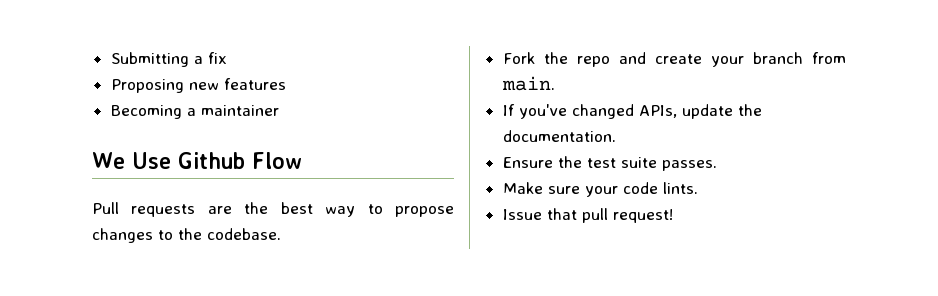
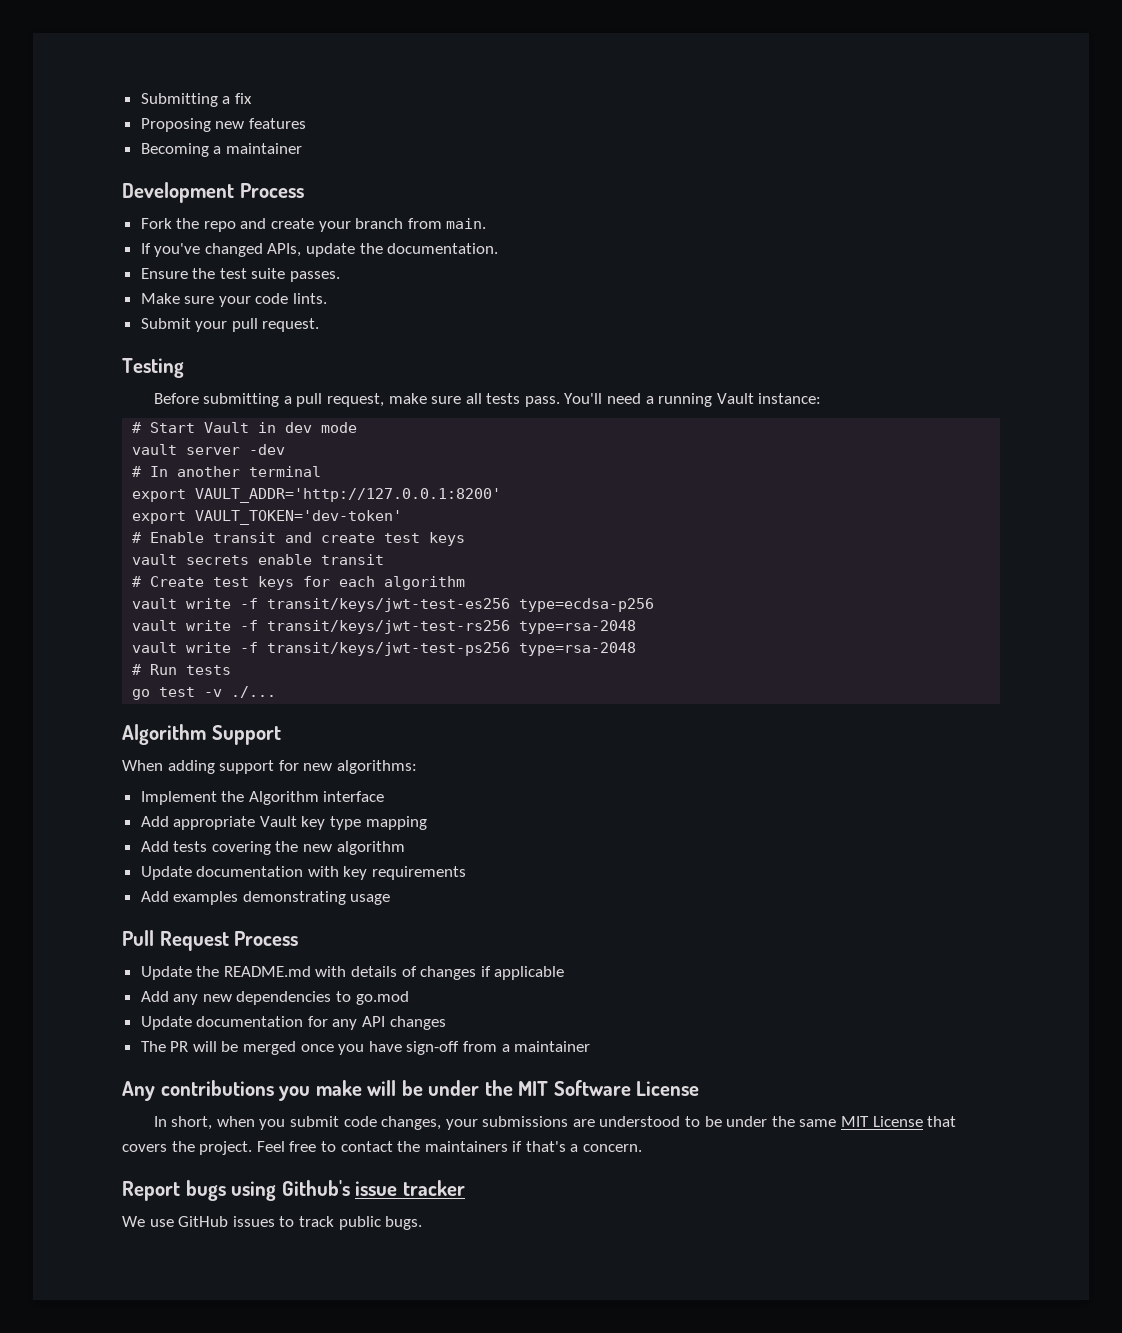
[92,152,302,169] [92,202,454,217] [92,228,281,243] We Use Github Flow // Pull requests are the best way to propose changes to the codebase. -> [122,182,304,203] Development Process
[502,208,673,223] Issue that pull request! -> [140,318,320,332] [122,358,184,378] [153,393,822,407] [132,422,358,433] [132,444,286,455] [132,466,322,477] [132,488,502,503] [132,510,403,525] [132,532,466,546] [132,554,385,565] [132,576,466,590] [132,598,655,612] [132,620,637,634] [132,642,637,656] [132,664,232,675] [132,686,277,700] [122,724,281,745] [122,760,417,774] [140,791,385,805] [140,816,427,830] [140,841,405,855] [140,866,467,880] [140,891,391,905] [122,930,299,951] [140,966,565,980] [140,991,409,1005] [140,1016,446,1030] [140,1041,591,1055] [122,1080,700,1101] [153,1116,957,1130] [122,1141,643,1155] [122,1180,465,1201] [122,1216,423,1230] Submit your pull request. // Testing // Before submitting a pull request, make sure all tests pass. You'll need a running Vault instance: // # Start Vault in dev mode // vault server -dev // # In another terminal // export VAULT_ADDR='http://127.0.0.1:8200' // export VAULT_TOKEN='dev-token' // # Enable transit and create test keys // vault secrets enable transit // # Create test keys for each algorithm // vault write -f transit/keys/jwt-test-es256 type=ecdsa-p256 // vault write -f transit/keys/jwt-test-rs256 type=rsa-2048 // vault write -f transit/keys/jwt-test-ps256 type=rsa-2048 // # Run tests // go test -v ./... // Algorithm Support // When adding support for new algorithms: // Implement the Algorithm interface // Add appropriate Vault key type mapping // Add tests covering the new algorithm // Update documentation with key requirements // Add examples demonstrating usage // Pull Request Process // Update the README.md with details of changes if applicable // Add any new dependencies to go.mod // Update documentation for any API changes // The PR will be merged once you have sign-off from a maintainer // Any contributions you make will be under the MIT Software License // In short, when you submit code changes, your submissions are understood to be under the same MIT License that covers the project. Feel free to contact the maintainers if that's a concern. // Report bugs using Github's issue tracker // We use GitHub issues to track public bugs.

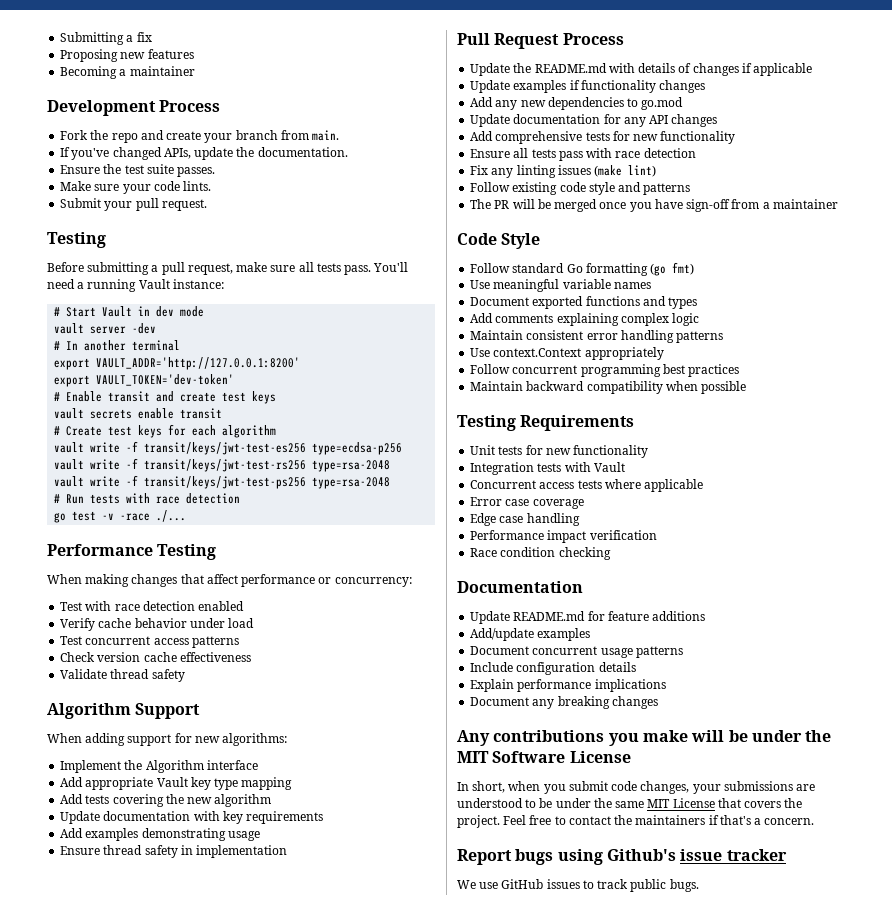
(232, 670) none -> [126,493,241,504] with race detection
(223, 693) none -> [120,513,151,521] -race
(277, 692) none -> [47,544,217,560] [47,574,412,587] [60,601,245,611] [60,618,255,631] [60,636,239,648] [60,652,251,662] [60,669,185,682] // Performance Testing // When making changes that affect performance or concurrency: // Test with race detection enabled // Verify cache behavior under load // Test concurrent access patterns // Check version cache effectiveness // Validate thread safety
(391, 899) none -> [60,845,288,858] // Ensure thread safety in implementation
(565, 973) none -> [470,80,706,93] // Update examples if functionality changes
(446, 1023) none -> [470,131,736,144] [470,148,696,161] [470,165,657,178] [470,182,691,195] // Add comprehensive tests for new functionality // Ensure all tests pass with race detection // Fix any linting issues (make lint) // Follow existing code style and patterns
(591, 1046) none -> [457,233,541,249] [470,262,695,276] [470,279,651,292] [470,296,698,309] [470,313,700,326] [470,330,724,343] [470,347,664,360] [470,364,740,377] [470,381,747,394] [457,415,635,431] [470,445,649,458] [470,462,625,475] [470,479,704,492] [470,497,584,509] [470,513,580,526] [470,530,657,543] [470,547,611,560] [457,581,583,593] [470,611,706,624] [470,628,591,641] [470,646,683,658] [470,662,636,675] [470,679,666,692] [470,696,658,709] // Code Style // Follow standard Go formatting (go fmt) // Use meaningful variable names // Document exported functions and types // Add comments explaining complex logic // Maintain consistent error handling patterns // Use context.Context appropriately // Follow concurrent programming best practices // Maintain backward compatibility when possible // Testing Requirements // Unit tests for new functionality // Integration tests with Vault // Concurrent access tests where applicable // Error case coverage // Edge case handling // Performance impact verification // Race condition checking // Documentation // Update README.md for feature additions // Add/update examples // Document concurrent usage patterns // Include configuration details // Explain performance implications // Document any breaking changes

